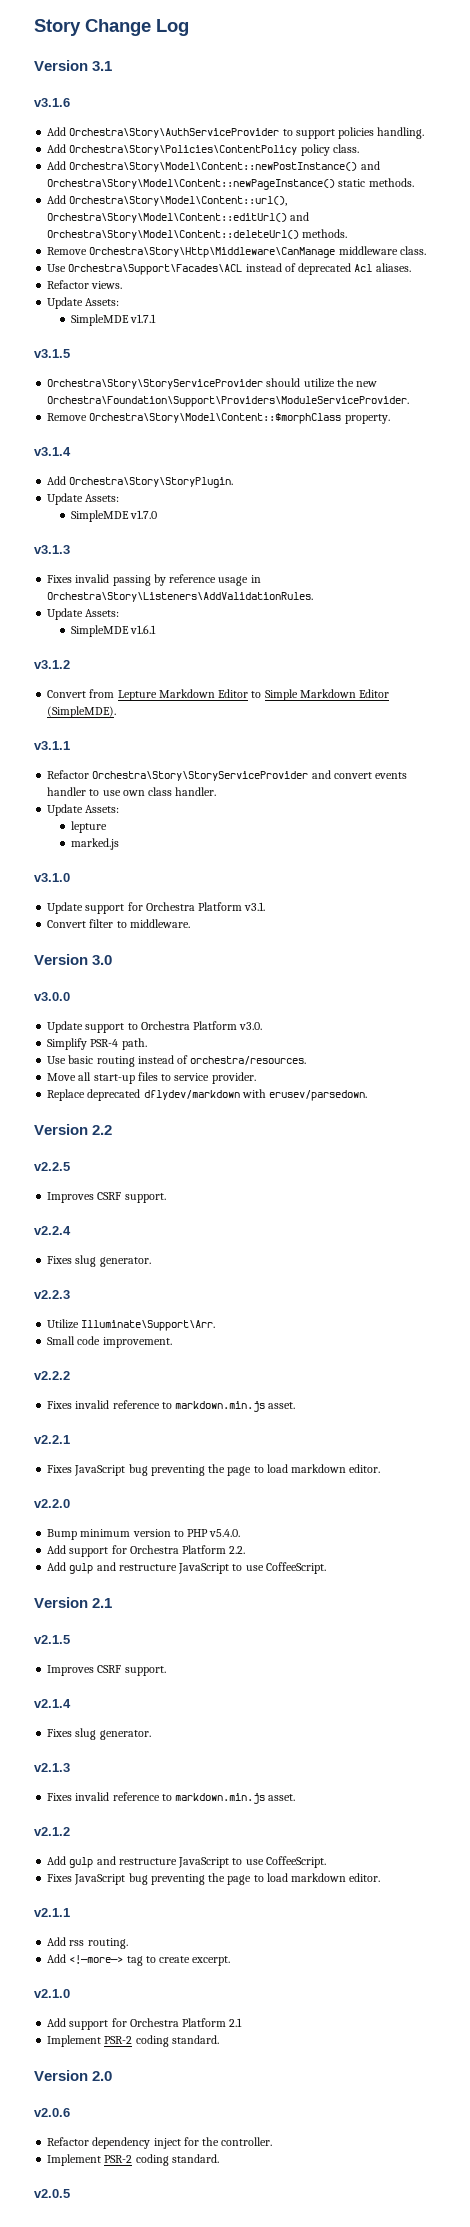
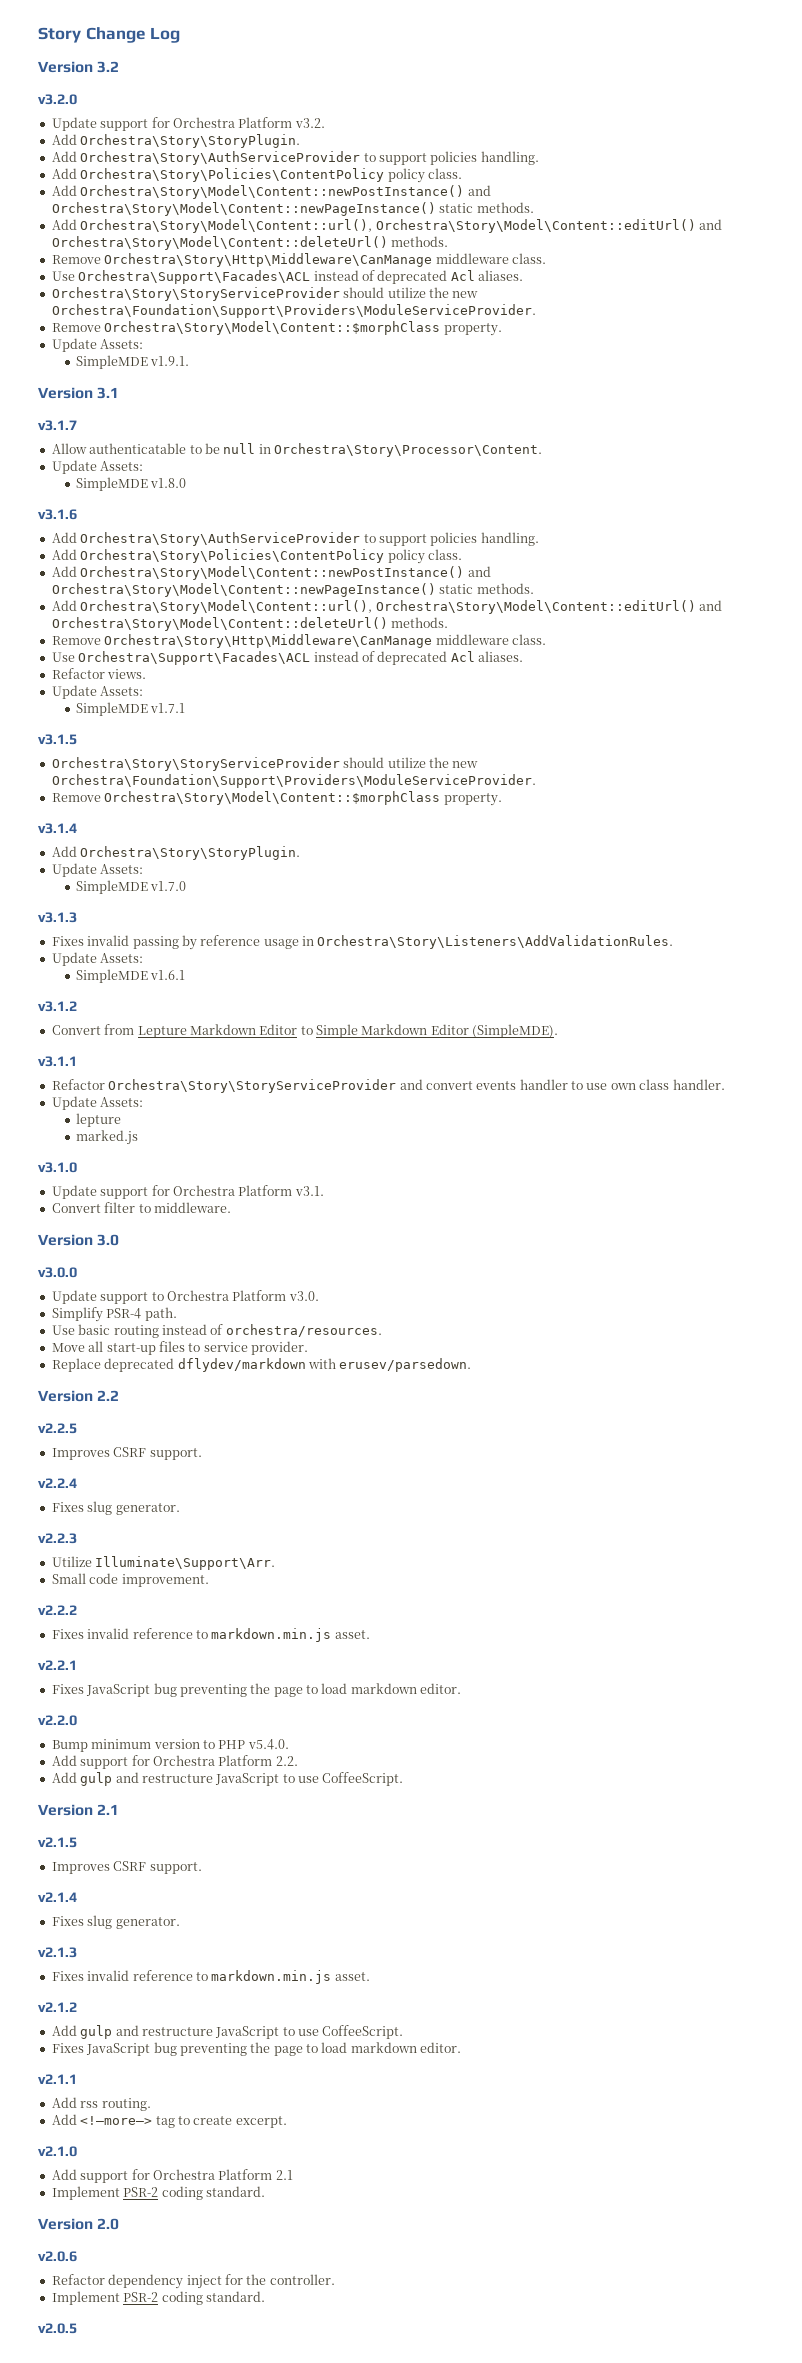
[92,61,113,71] 3.1 -> [97,61,120,73] [38,94,77,105] [51,117,325,131] [51,134,301,148] [51,151,539,165] [51,168,462,183] [51,185,491,199] [51,202,534,216] [51,219,722,233] [51,236,449,250] [51,253,546,267] [51,270,523,284] [51,287,479,301] [51,304,536,318] [51,321,502,336] [51,338,144,352] [76,355,190,369] [38,387,120,399] [38,420,77,431] [51,443,542,457] [51,460,144,474] [76,477,187,491] 3.2 // v3.2.0 // Update support for Orchestra Platform v3.2. // Add Orchestra\Story\StoryPlugin. // Add Orchestra\Story\AuthServiceProvider to support policies handling. // Add Orchestra\Story\Policies\ContentPolicy policy class. // Add Orchestra\Story\Model\Content::newPostInstance() and Orchestra\Story\Model\Content::newPageInstance() static methods. // Add Orchestra\Story\Model\Content::url(), Orchestra\Story\Model\Content::editUrl() and Orchestra\Story\Model\Content::deleteUrl() methods. // Remove Orchestra\Story\Http\Middleware\CanManage middleware class. // Use Orchestra\Support\Facades\ACL instead of deprecated Acl aliases. // Orchestra\Story\StoryServiceProvider should utilize the new Orchestra\Foundation\Support\Providers\ModuleServiceProvider. // Remove Orchestra\Story\Model\Content::$morphClass property. // Update Assets: // SimpleMDE v1.9.1. // Version 3.1 // v3.1.7 // Allow authenticatable to be null in Orchestra\Story\Processor\Content. // Update Assets: // SimpleMDE v1.8.0

